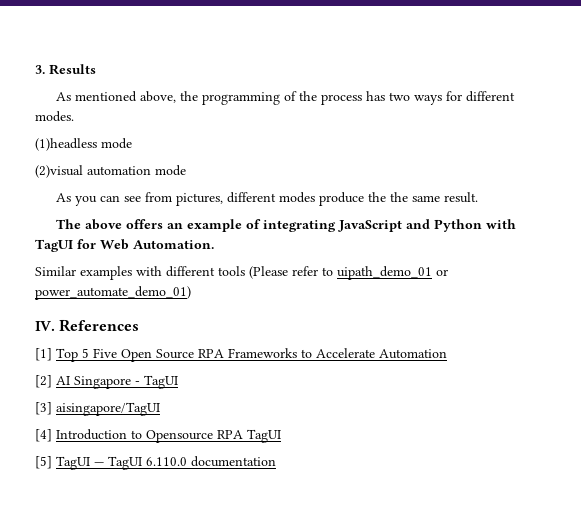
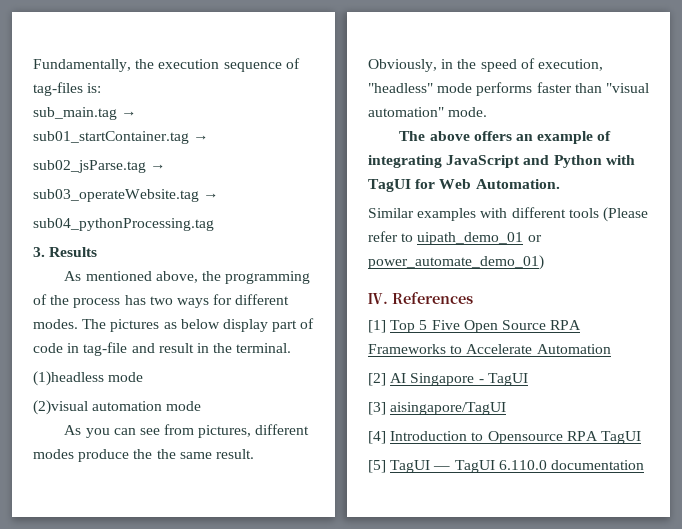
(35, 69) none -> [33,58,300,72] [33,82,102,96] [33,107,138,120] [33,131,210,144] [33,160,167,173] [33,189,220,202] [33,218,214,231] Fundamentally, the execution sequence of tag-files is: // sub_main.tag → // sub01_startContainer.tag → // sub02_jsParse.tag → // sub03_operateWebsite.tag → // sub04_pythonProcessing.tag //
(74, 116) none -> [82,318,315,332] [33,342,292,356] The pictures as below display part of code in tag-file and result in the terminal.
(478, 197) none -> [368,58,603,72] [368,82,649,96] [368,107,488,117] Obviously, in the speed of execution, "headless" mode performs faster than "visual automation" mode.

